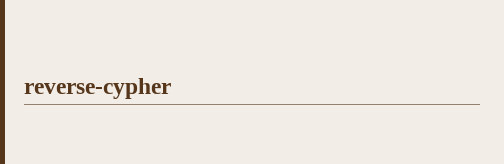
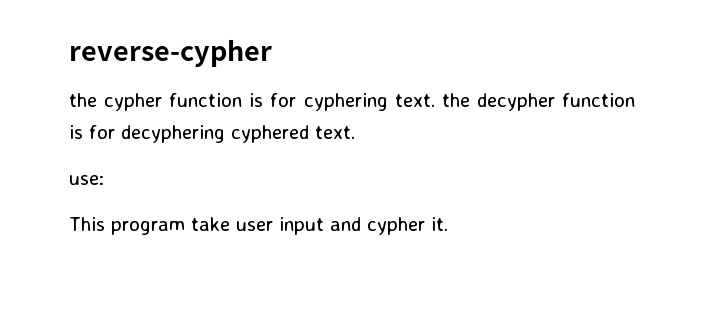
(171, 88) none -> [69,93,635,111] [69,125,355,143] [69,175,104,185] [69,217,448,235] // the cypher function is for cyphering text. the decypher function is for decyphering cyphered text. // use: // This program take user input and cypher it.

